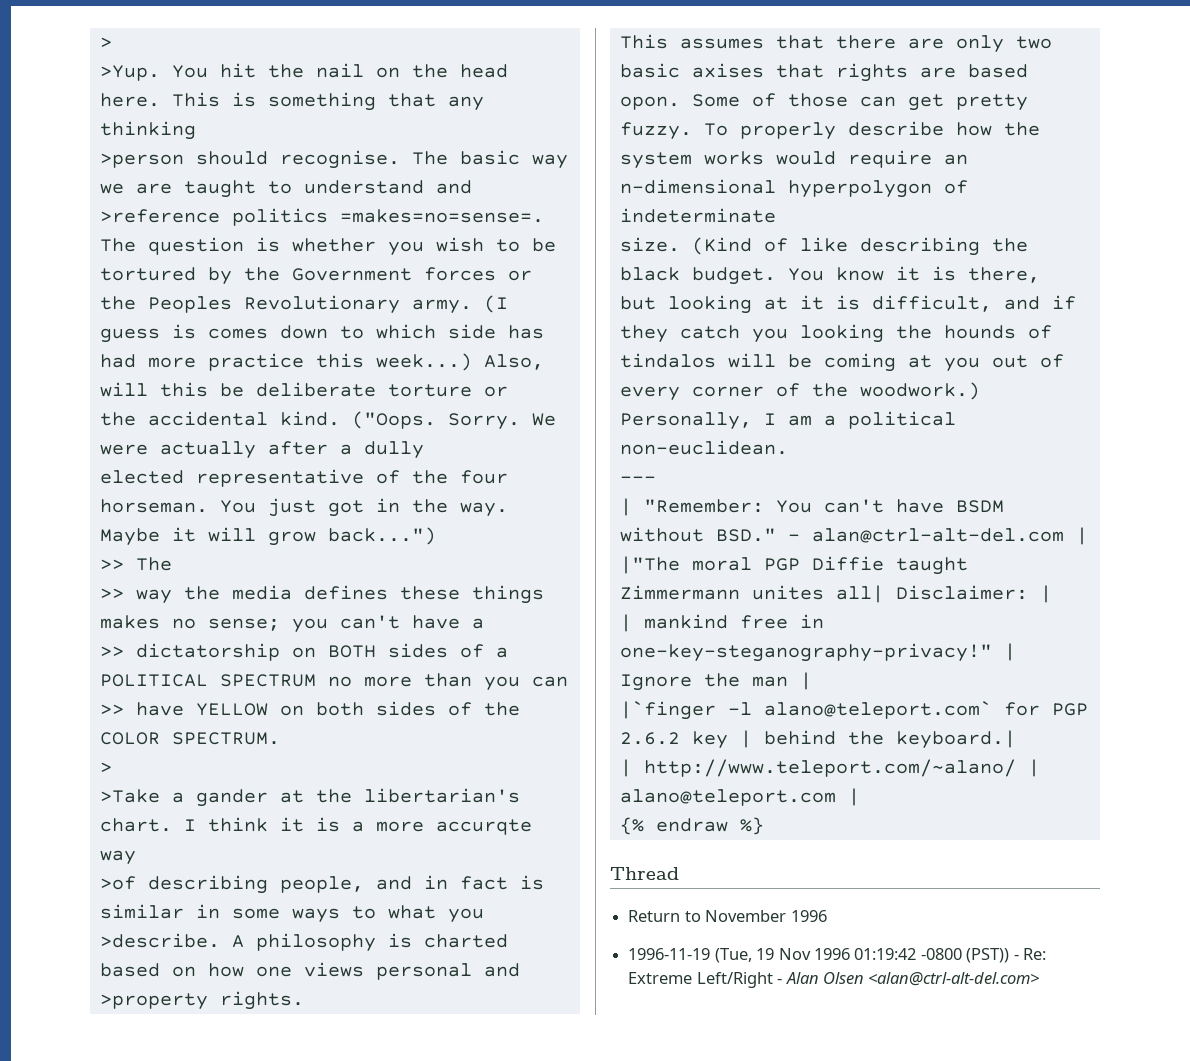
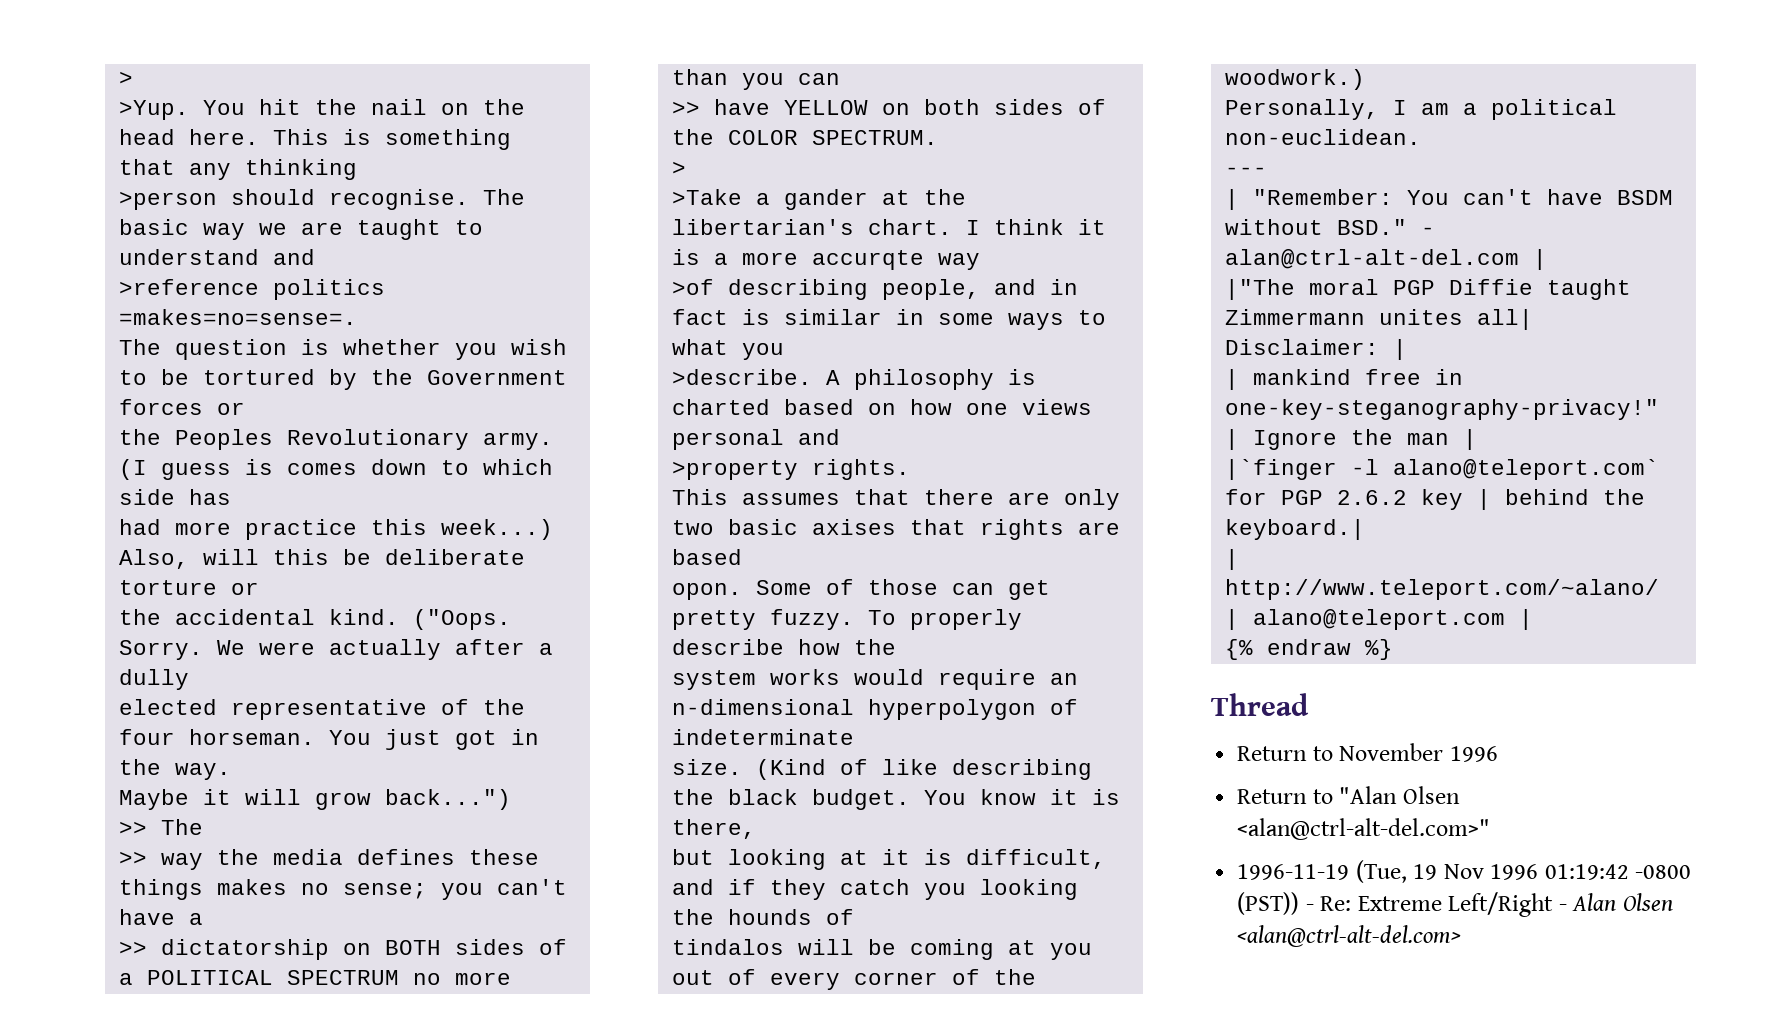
(827, 916) none -> [1237,786,1460,804] [1237,818,1491,840] // Return to "Alan Olsen <alan@ctrl-alt-del.com>"

